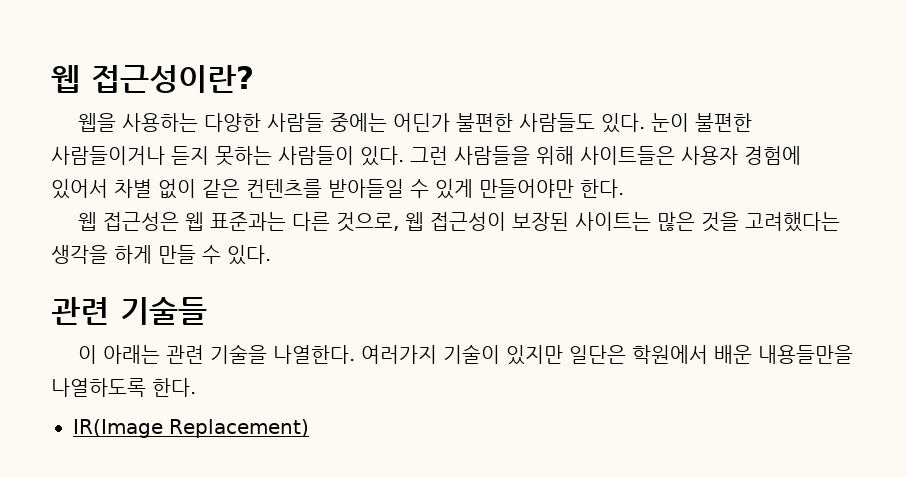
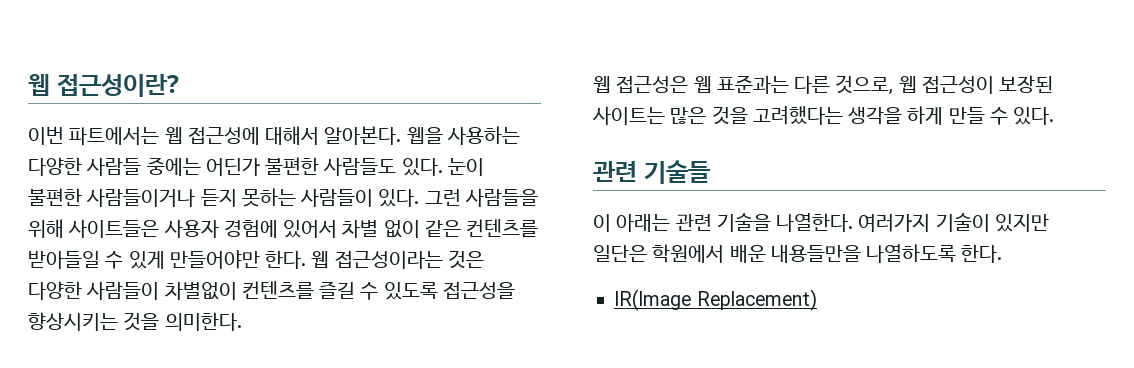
(254, 79) none -> [28,126,402,146] 이번 파트에서는 웹 접근성에 대해서 알아본다.
(624, 188) none -> [311,250,484,269] [28,281,515,300] [28,312,242,331] 웹 접근성이라는 것은 다양한 사람들이 차별없이 컨텐츠를 즐길 수 있도록 접근성을 향상시키는 것을 의미한다.

